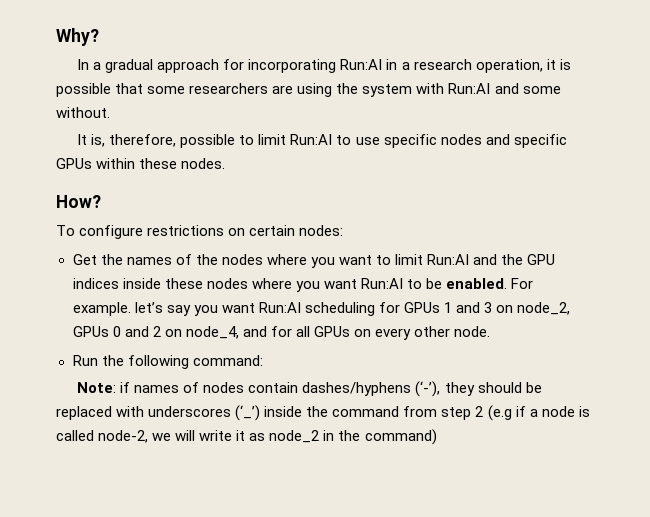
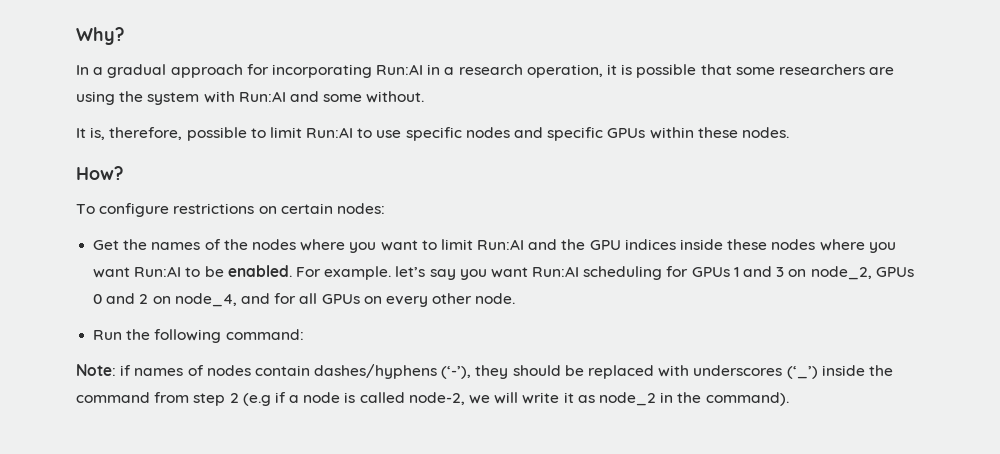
[364,429,437,445] command) -> [705,392,789,406] command).

